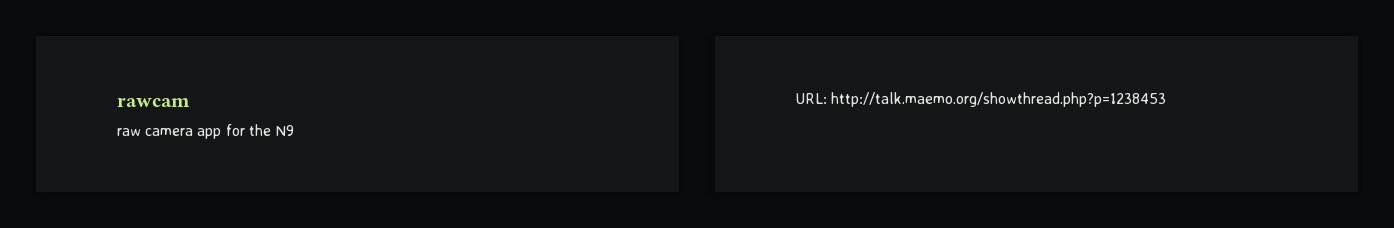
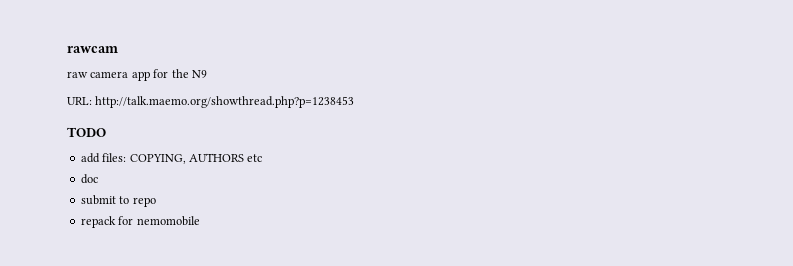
(1167, 99) none -> [67,127,106,137] [80,153,263,164] [80,174,98,184] [80,195,156,207] [80,216,200,228] // TODO // add files: COPYING, AUTHORS etc // doc // submit to repo // repack for nemomobile

